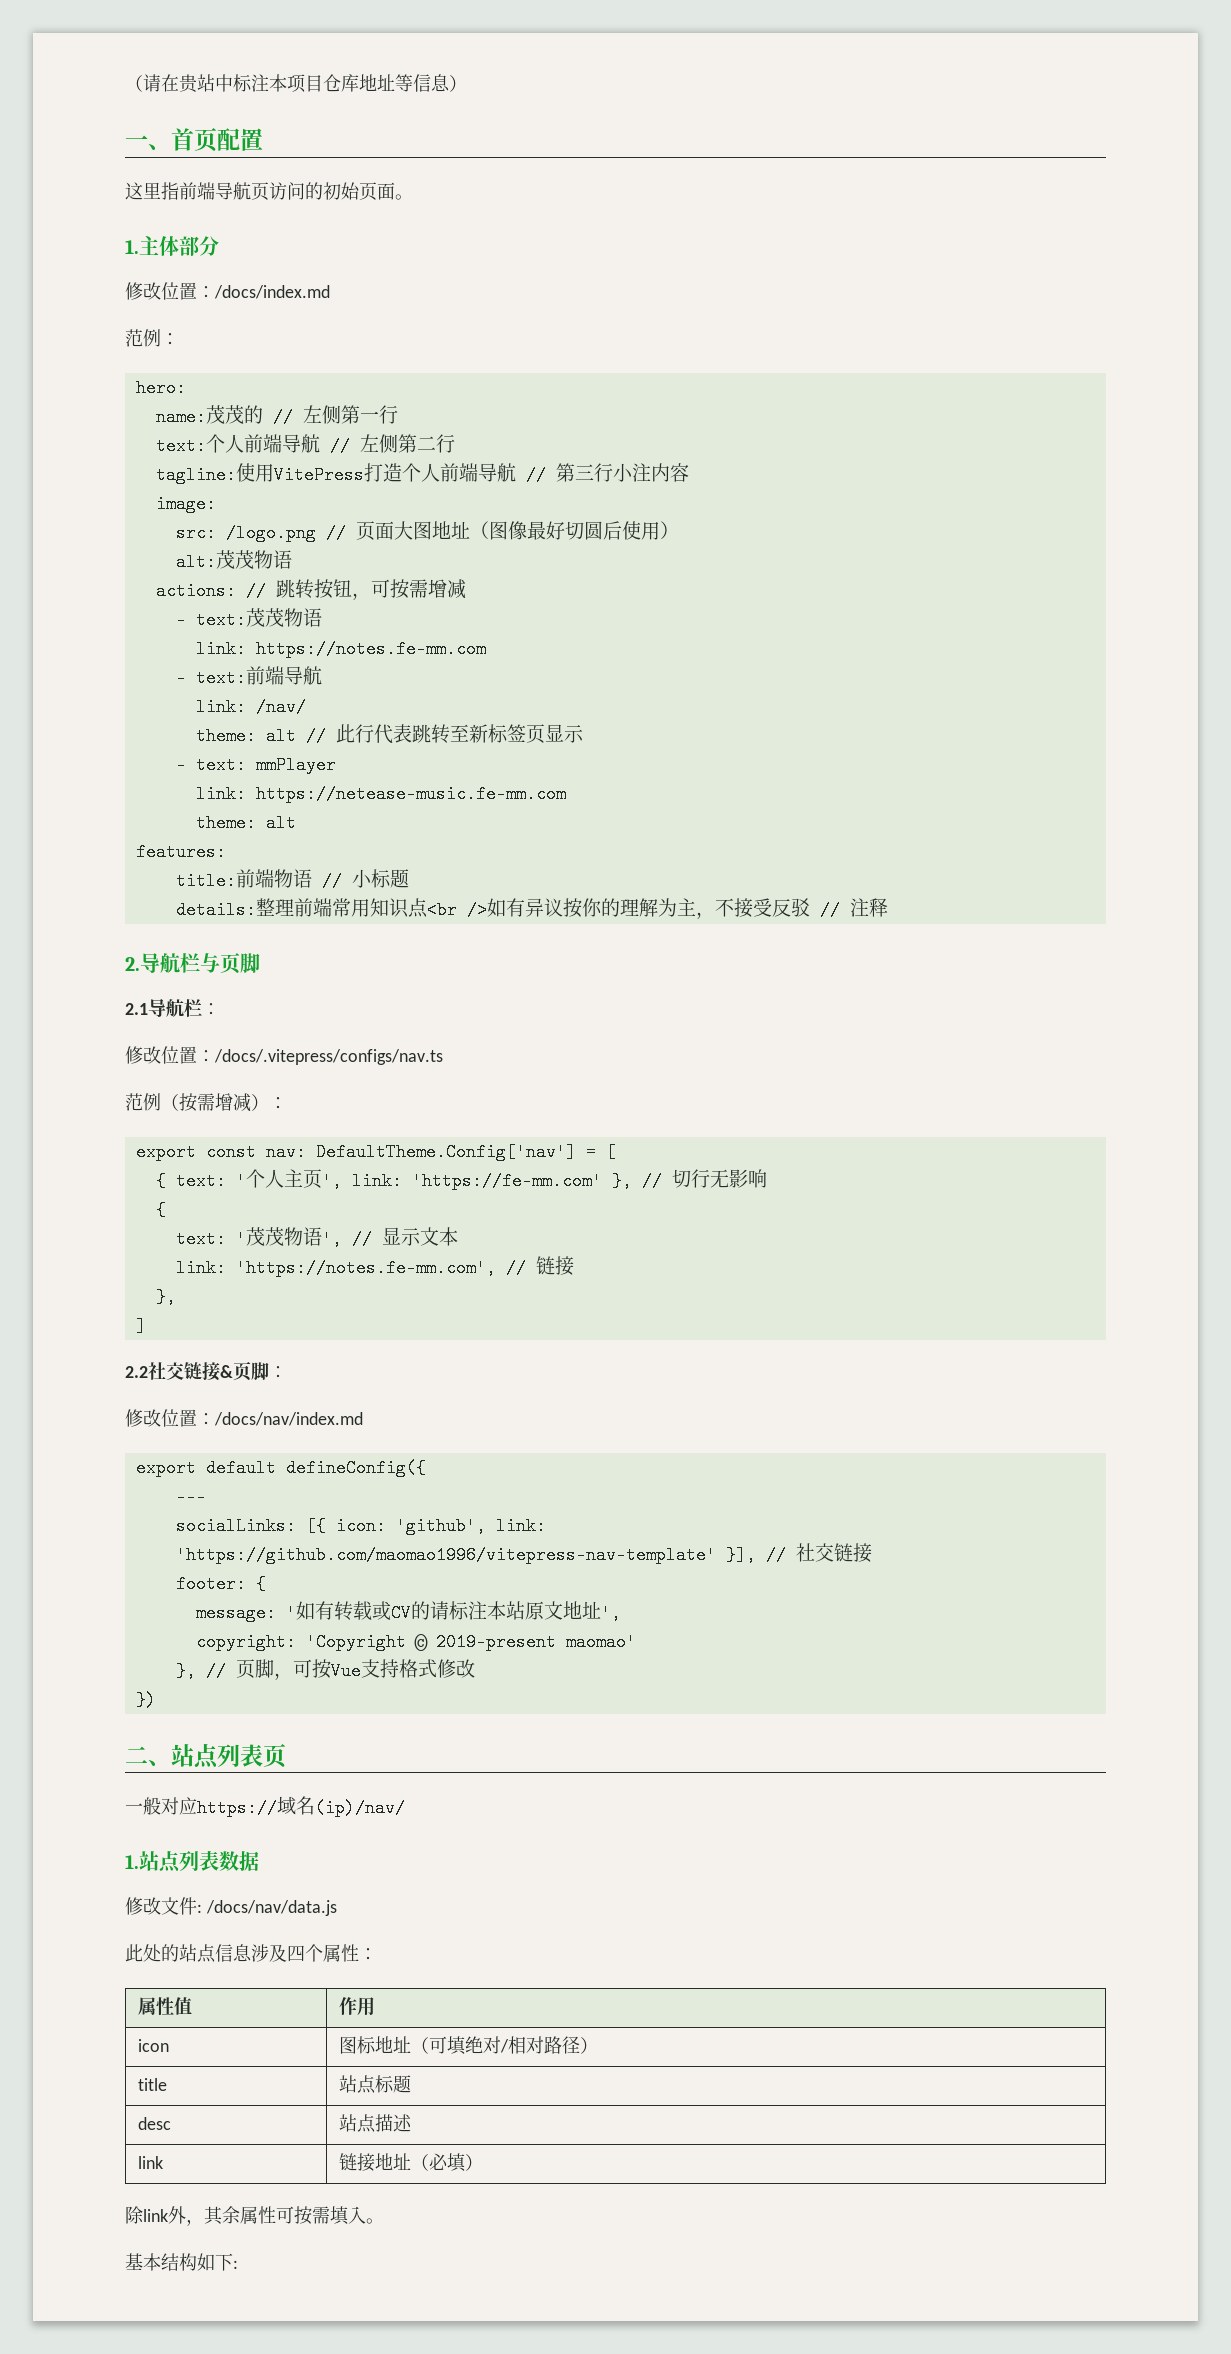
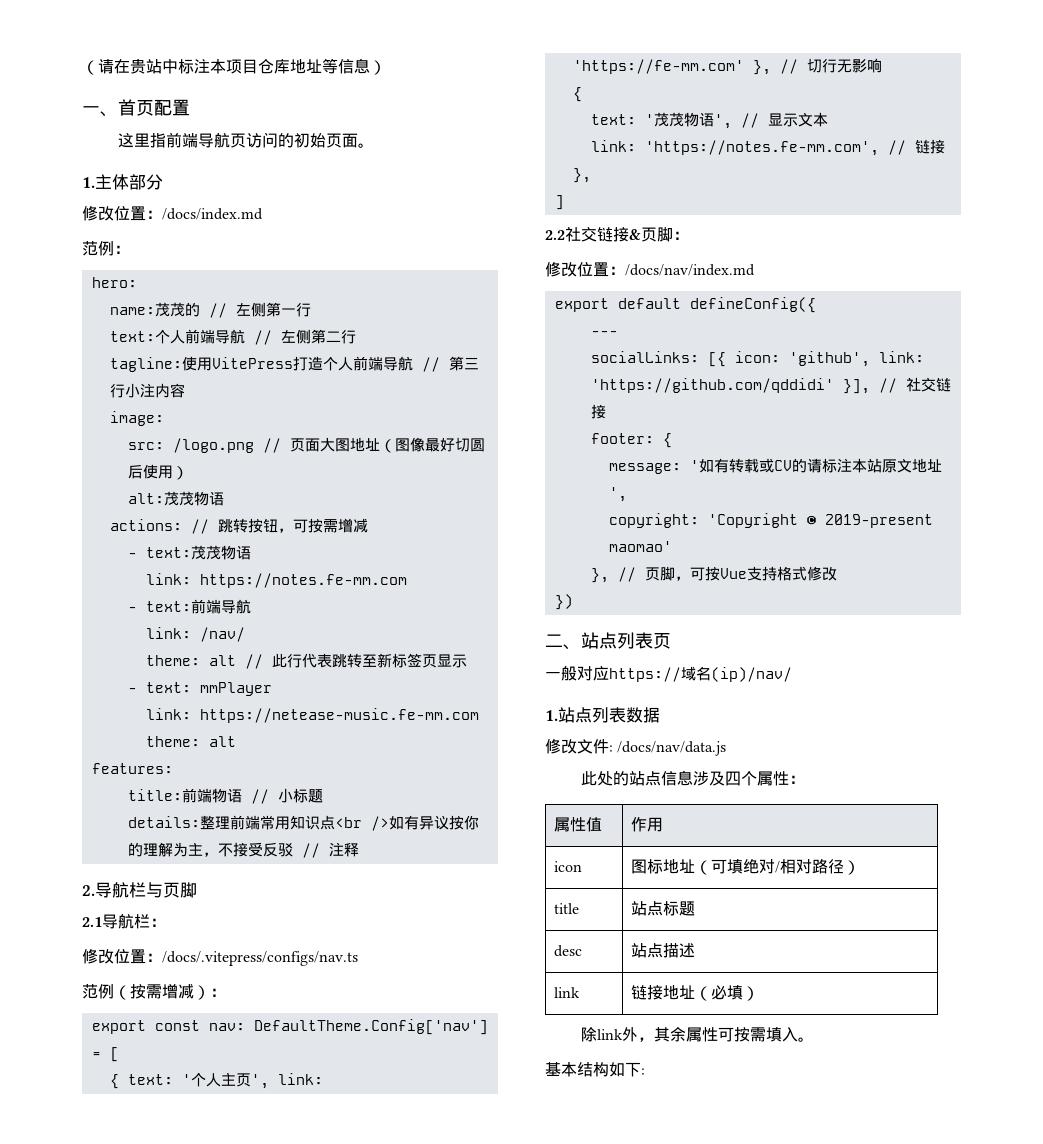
[175,1546,716,1564] 'https://github.com/maomao1996/vitepress-nav-template' -> [590,378,834,393] 'https://github.com/qddidi'

